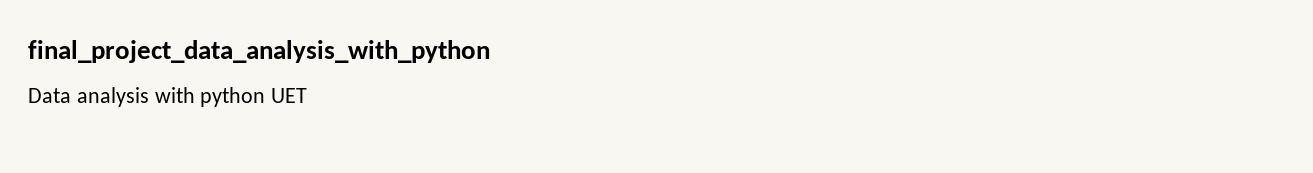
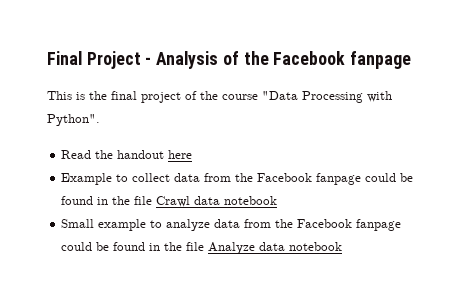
[28,40,490,63] [28,87,308,107] final_project_data_analysis_with_python // Data analysis with python UET -> [47,51,412,69] [47,91,392,103] [47,114,100,126] [61,150,193,159] [61,173,414,185] [61,196,278,207] [61,219,402,231] [61,242,343,254] Final Project - Analysis of the Facebook fanpage // This is the final project of the course "Data Processing with Python". // Read the handout here // Example to collect data from the Facebook fanpage could be found in the file Crawl data notebook // Small example to analyze data from the Facebook fanpage could be found in the file Analyze data notebook

